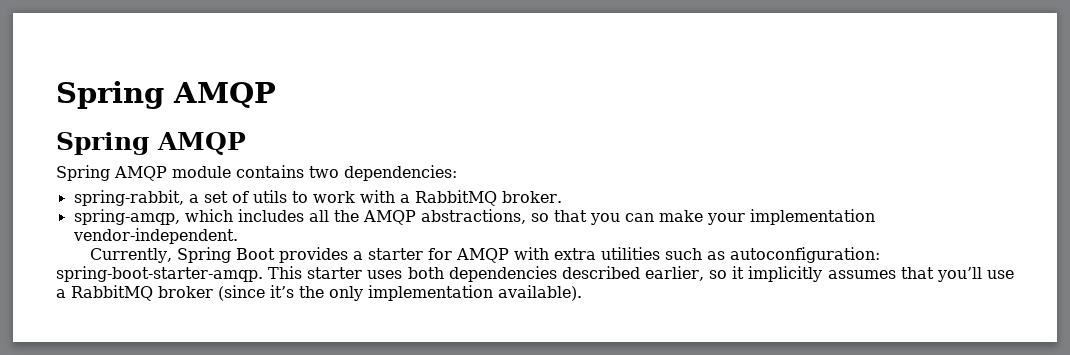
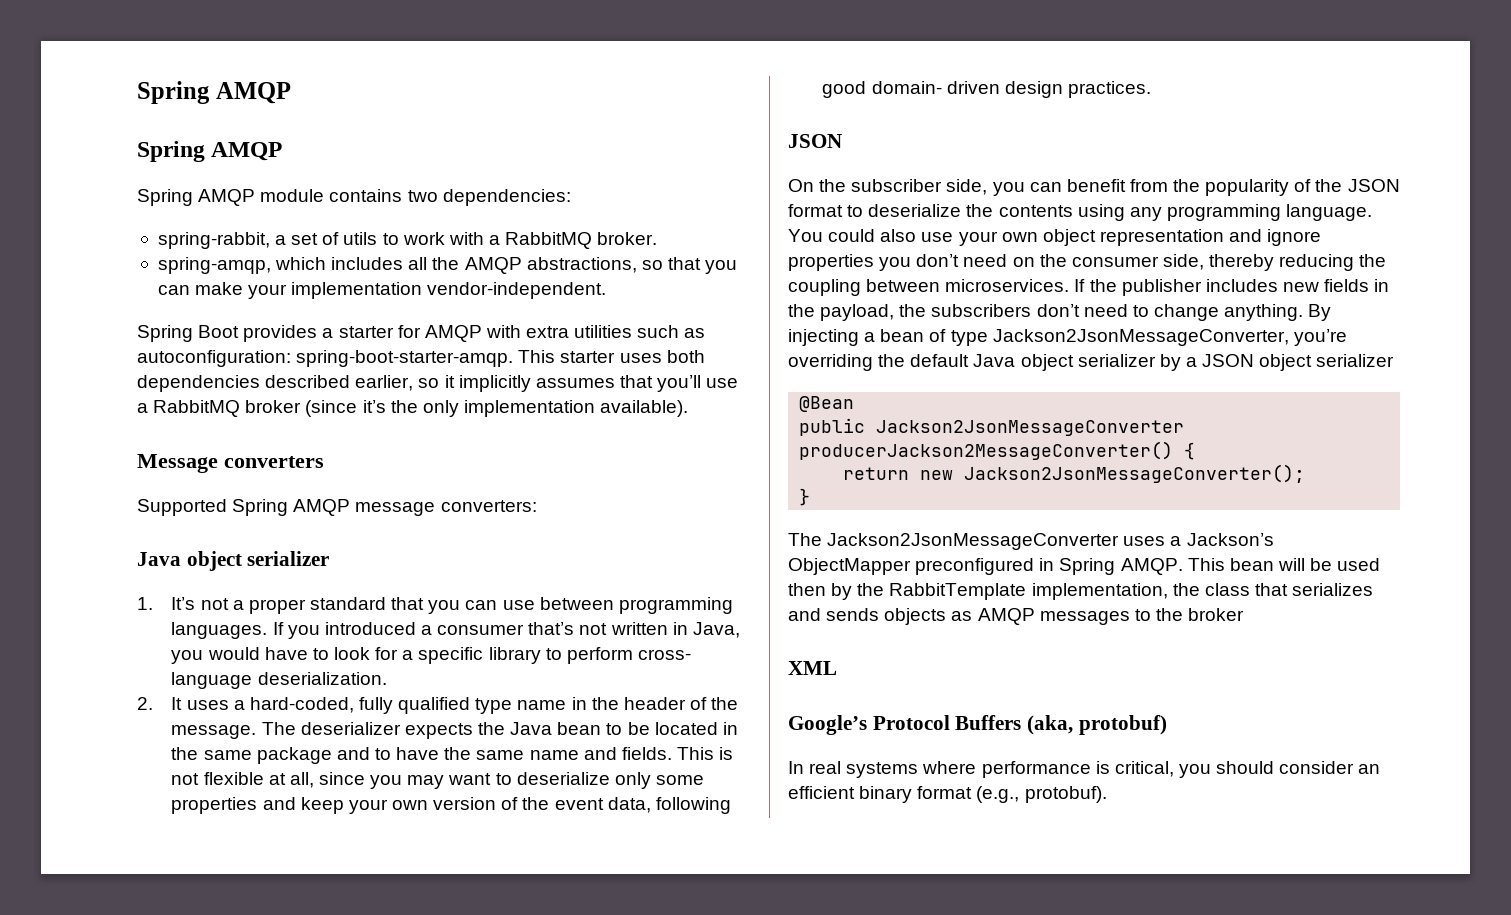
[89,248,172,263] Currently, -> (607, 290) none
(582, 293) none -> [137,454,324,473] [137,499,537,516] [137,551,330,571] [137,597,733,614] [171,622,740,639] [171,647,691,664] [171,672,387,689] [137,697,739,714] [171,722,738,739] [171,747,734,764] [171,772,704,789] [171,797,731,814] [822,81,1151,98] [788,134,842,148] [788,179,1400,196] [788,204,1373,221] [788,229,1322,246] [788,254,1387,271] [788,279,1390,296] [788,304,1332,321] [788,329,1347,346] [788,354,1395,371] [799,396,855,412] [799,418,1185,436] [799,441,1196,460] [843,464,1306,483] [799,488,811,506] [788,533,1274,550] [788,558,1381,575] [788,583,1374,600] [788,608,1245,625] [788,661,837,675] [788,715,1167,735] [788,761,1381,778] [788,786,1107,803] // Message converters // Supported Spring AMQP message converters: // Java object serializer // 1. It’s not a proper standard that you can use between programming languages. If you introduced a consumer that’s not written in Java, you would have to look for a specific library to perform cross- language deserialization. // 2. It uses a hard-coded, fully qualified type name in the header of the message. The deserializer expects the Java bean to be located in the same package and to have the same name and fields. This is not flexible at all, since you may want to deserialize only some properties and keep your own version of the event data, following good domain- driven design practices. // JSON // On the subscriber side, you can benefit from the popularity of the JSON format to deserialize the contents using any programming language. You could also use your own object representation and ignore properties you don’t need on the consumer side, thereby reducing the coupling between microservices. If the publisher includes new fields in the payload, the subscribers don’t need to change anything. By injecting a bean of type Jackson2JsonMessageConverter, you’re overriding the default Java object serializer by a JSON object serializer // @Bean // public Jackson2JsonMessageConverter producerJackson2MessageConverter() { // return new Jackson2JsonMessageConverter(); // } // The Jackson2JsonMessageConverter uses a Jackson’s ObjectMapper preconfigured in Spring AMQP. This bean will be used then by the RabbitTemplate implementation, the class that serializes and sends objects as AMQP messages to the broker // XML // Google’s Protocol Buffers (aka, protobuf) // In real systems where performance is critical, you should consider an efficient binary format (e.g., protobuf).

